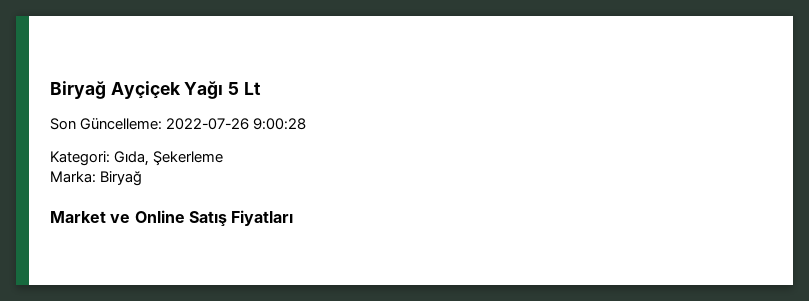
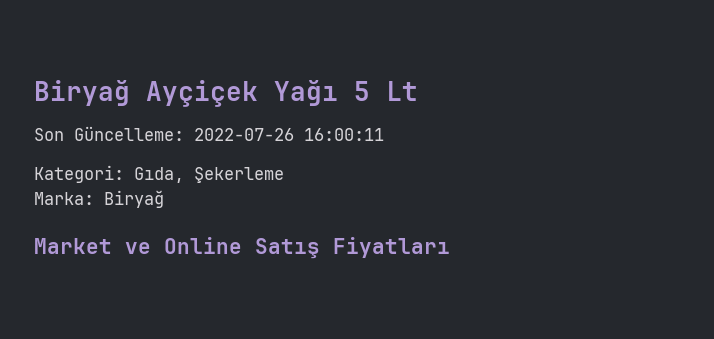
[253,118,307,130] 9:00:28 -> [304,128,384,141] 16:00:11

